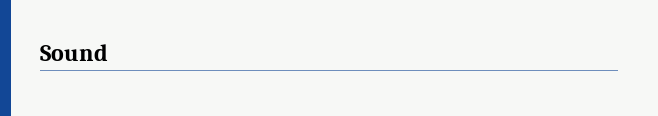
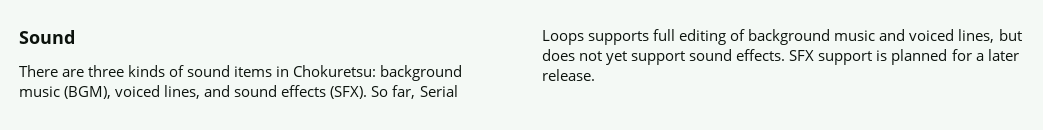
(108, 52) none -> [19,65,463,81] [19,85,458,99] [542,29,1022,45] [542,49,1019,65] [542,69,595,81] // There are three kinds of sound items in Chokuretsu: background music (BGM), voiced lines, and sound effects (SFX). So far, Serial Loops supports full editing of background music and voiced lines, but does not yet support sound effects. SFX support is planned for a later release.

